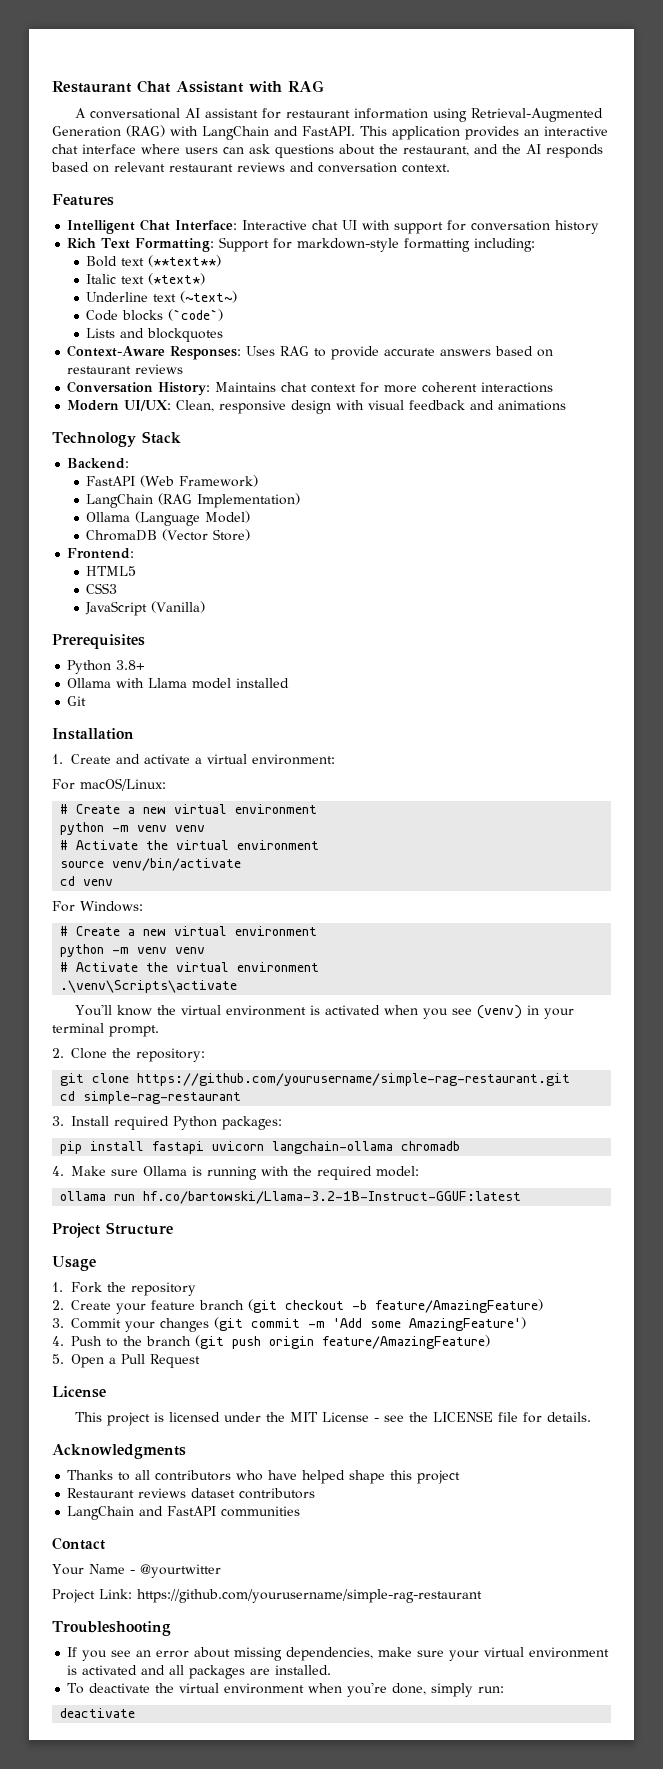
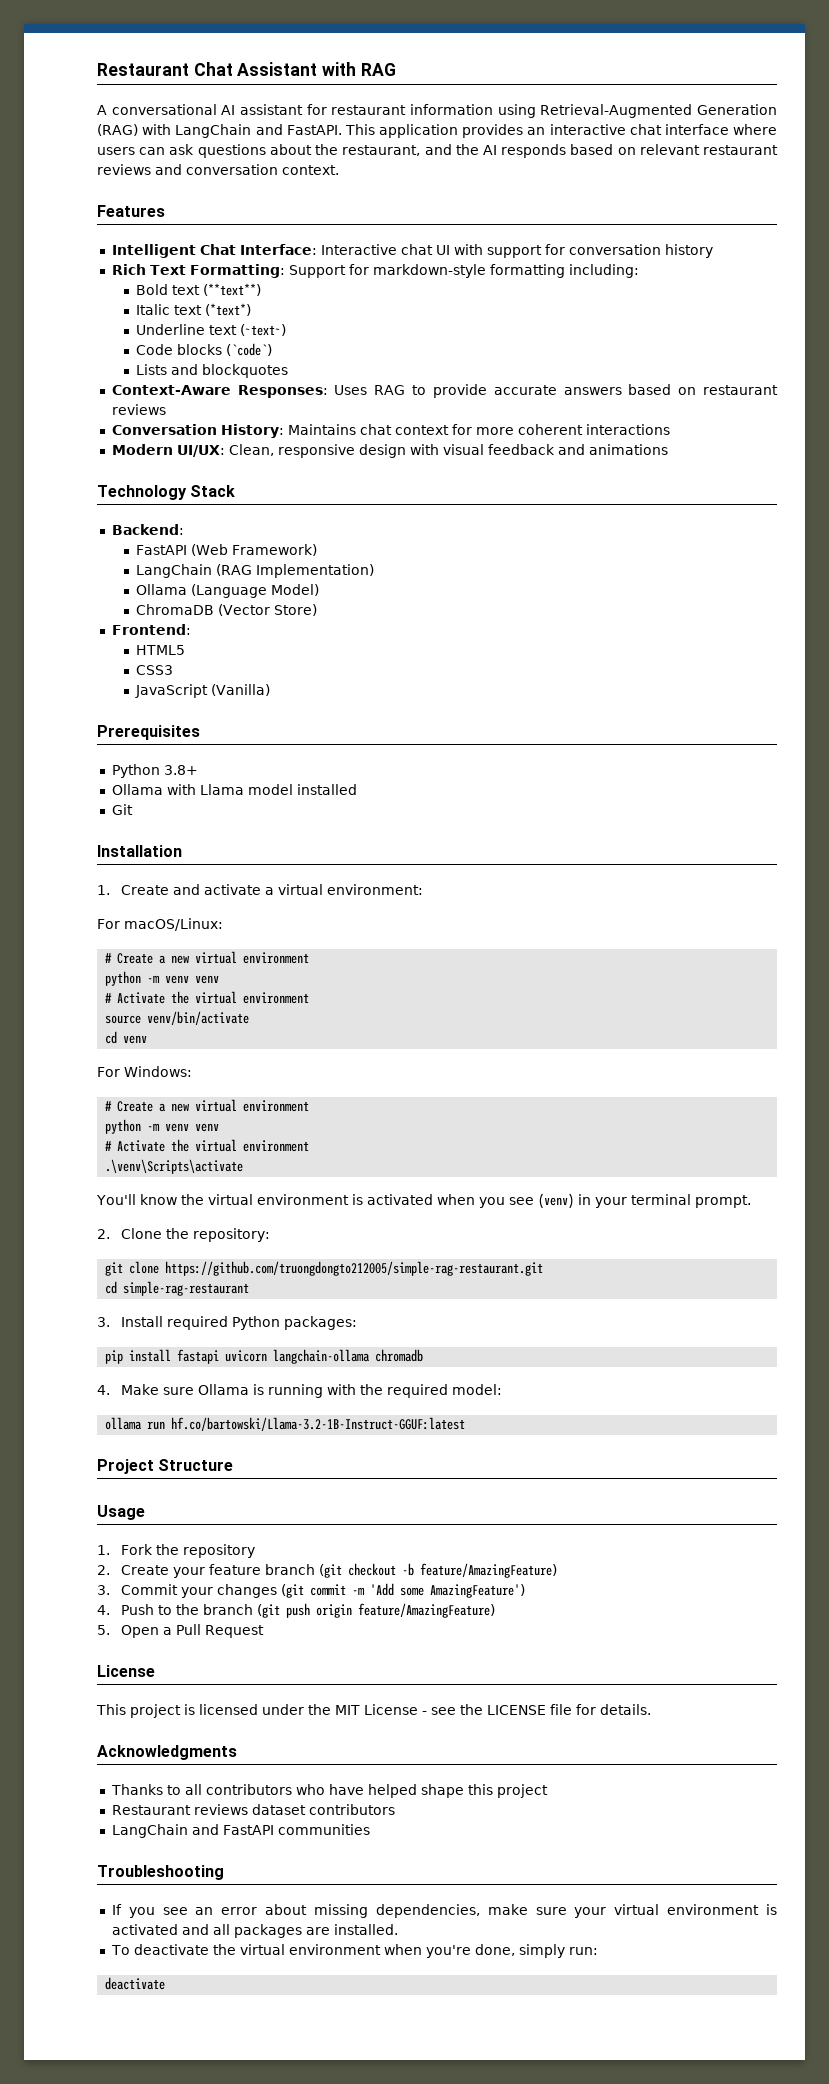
[137,1073,571,1086] https://github.com/yourusername/simple-rag-restaurant.git -> [165,1261,544,1276] https://github.com/truongdongto212005/simple-rag-restaurant.git
[52,1537,105,1550] [52,1564,221,1578] [52,1589,482,1603] // Contact // Your Name - @yourtwitter // Project Link: https://github.com/yourusername/simple-rag-restaurant -> (370, 1829) none

